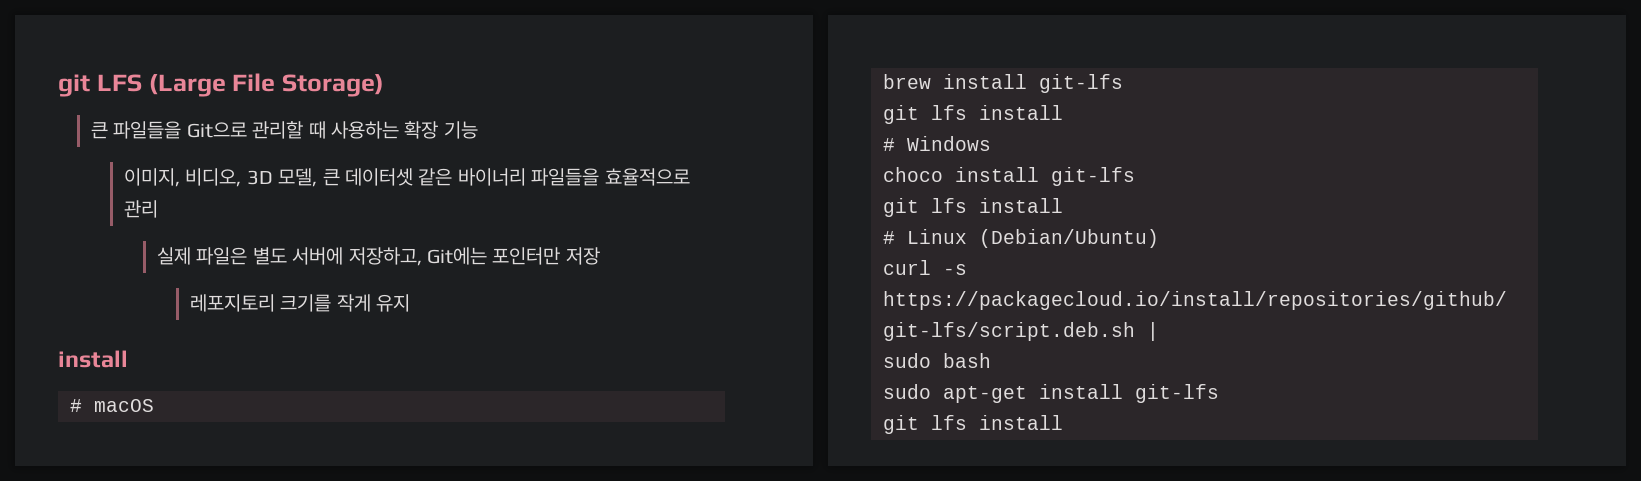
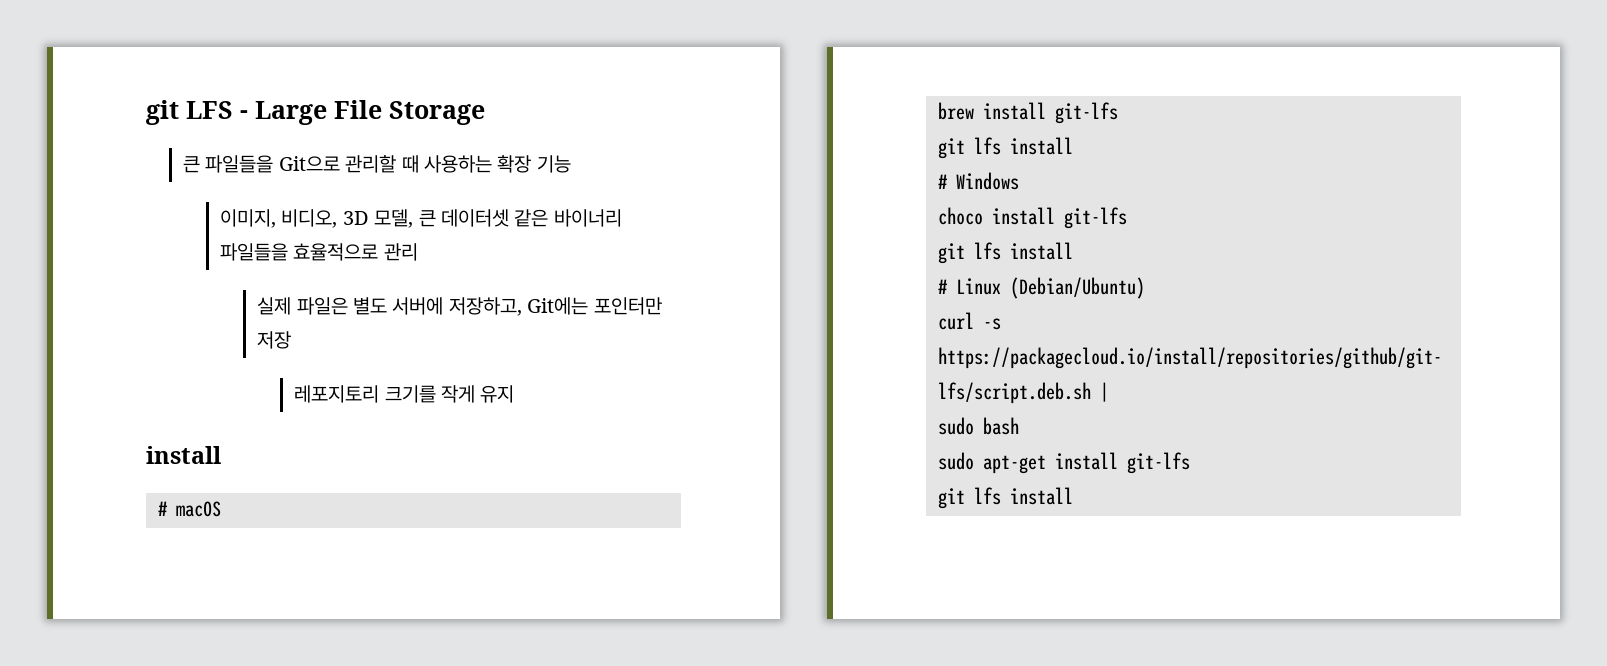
[148,73,384,97] (Large File Storage) -> [240,100,485,125] - Large File Storage

